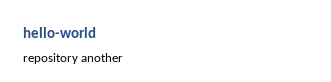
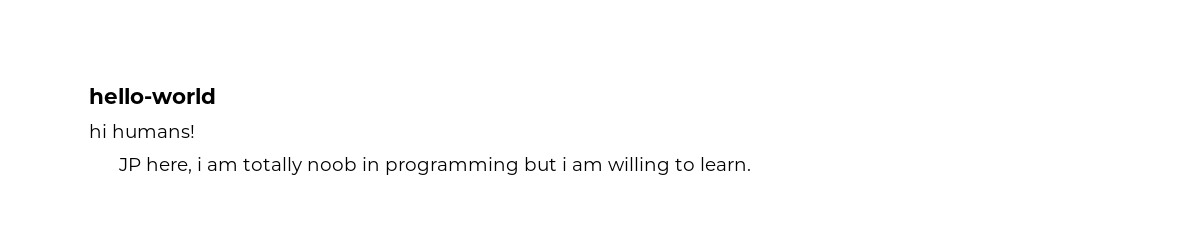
[23,53,124,64] repository another -> [89,124,195,138] [117,157,751,175] hi humans! // JP here, i am totally noob in programming but i am willing to learn.

